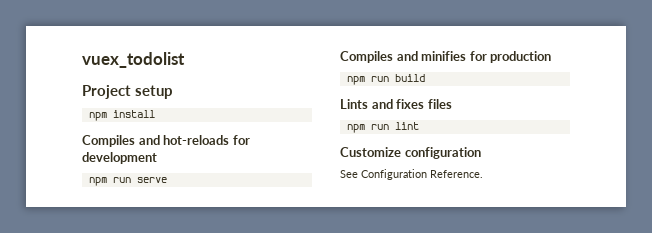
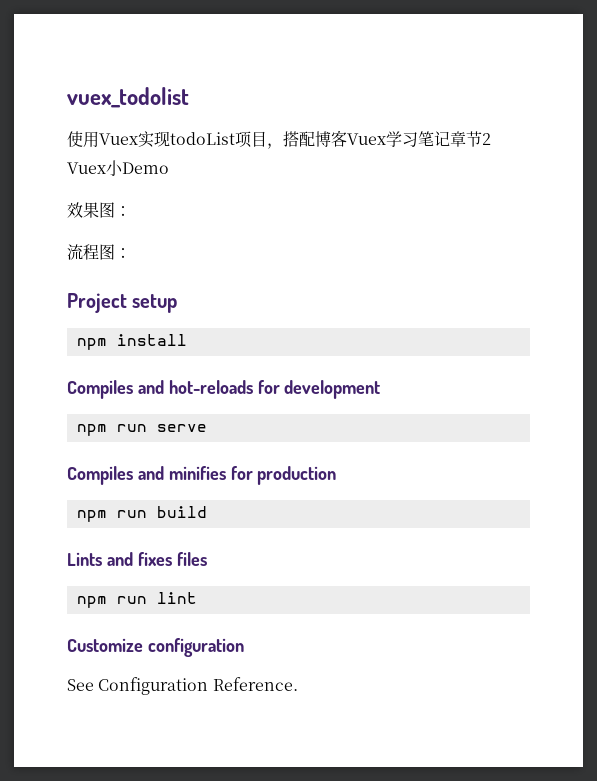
(185, 60) none -> [67,130,491,149] [67,160,169,176] [67,202,131,218] [67,244,131,260] // 使用Vuex实现todoList项目，搭配博客Vuex学习笔记章节2 Vuex小Demo // 效果图： // 流程图：

